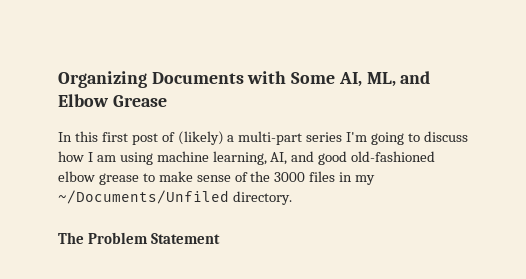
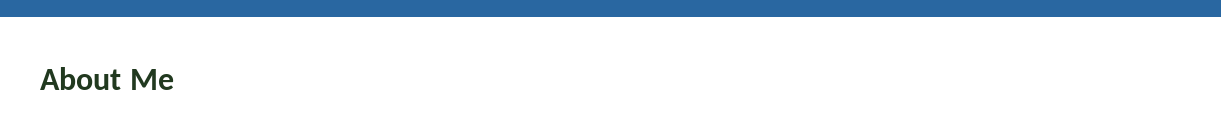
[58,71,431,88] [58,94,167,107] [58,131,468,145] [58,151,436,165] [58,171,376,185] [58,190,292,205] [58,232,221,244] Organizing Documents with Some AI, ML, and Elbow Grease // In this first post of (likely) a multi-part series I'm going to discuss how I am using machine learning, AI, and good old-fashioned elbow grease to make sense of the 3000 files in my ~/Documents/Unfiled directory. // The Problem Statement -> [40,67,174,90] About Me

